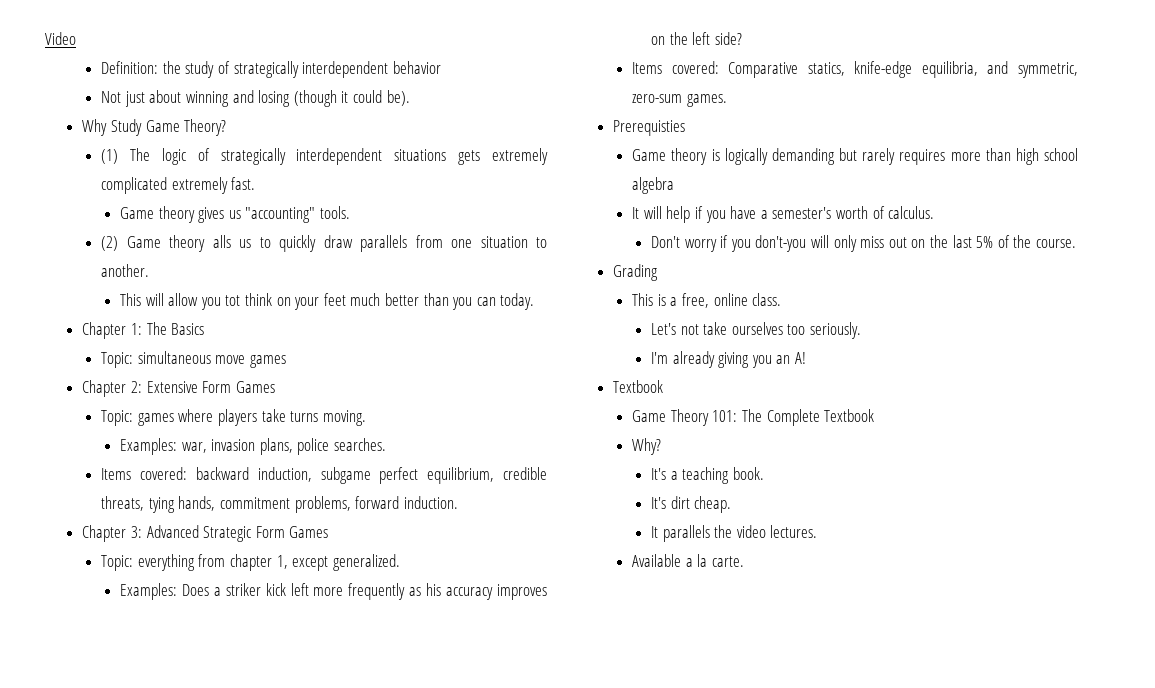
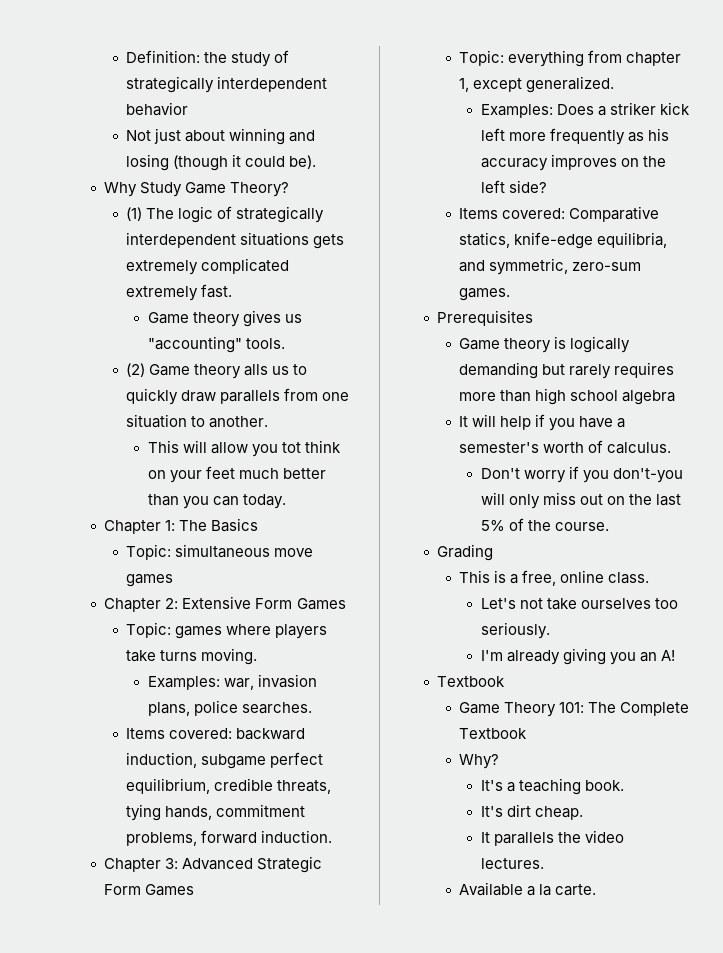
[45,32,76,45] Video // -> (126, 56) none
[613,120,686,136] Prerequisties -> [437,310,534,326] Prerequisites

